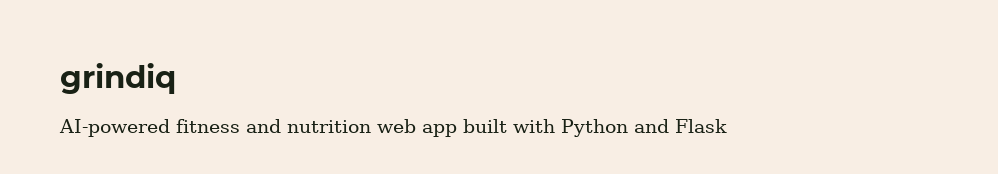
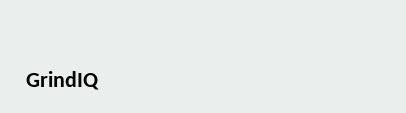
[60,63,176,94] [59,119,727,137] grindiq // AI-powered fitness and nutrition web app built with Python and Flask -> [26,71,99,90] GrindIQ

